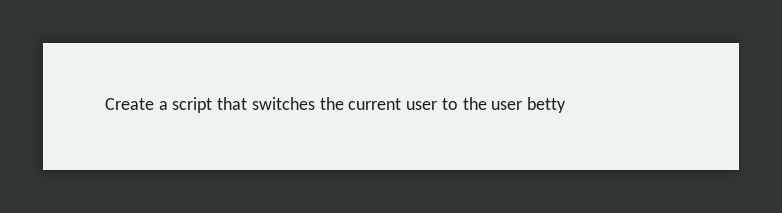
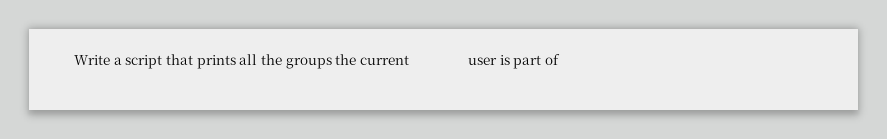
[105,98,154,110] Create -> [74,55,110,65] Write
[251,97,566,113] switches the current user to the user betty -> [196,54,560,69] prints all the groups the current user is part of

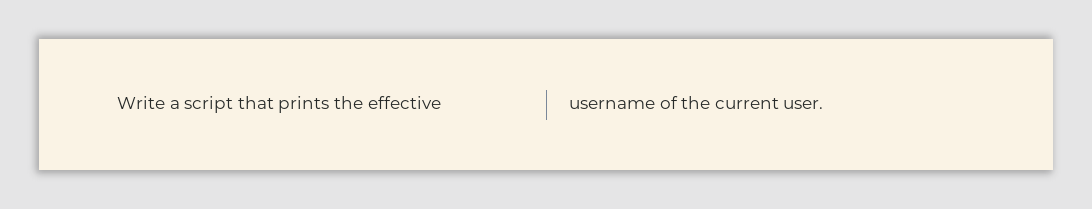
[239,54,560,69] all the groups the current user is part of -> [333,96,824,109] the effective username of the current user.

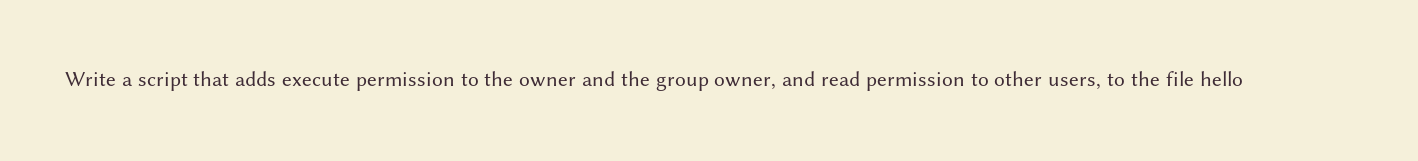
[278,96,824,113] prints the effective username of the current user. -> [235,71,1243,91] adds execute permission to the owner and the group owner, and read permission to other users, to the file hello

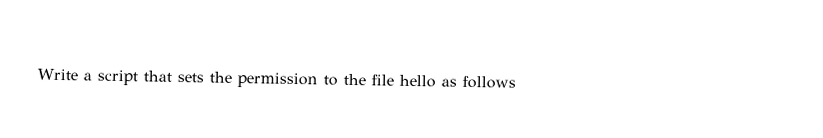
[235,71,351,86] adds execute -> [176,71,232,83] sets the
[519,71,1243,91] owner and the group owner, and read permission to other users, to the file hello -> [370,74,516,89] file hello as follows

